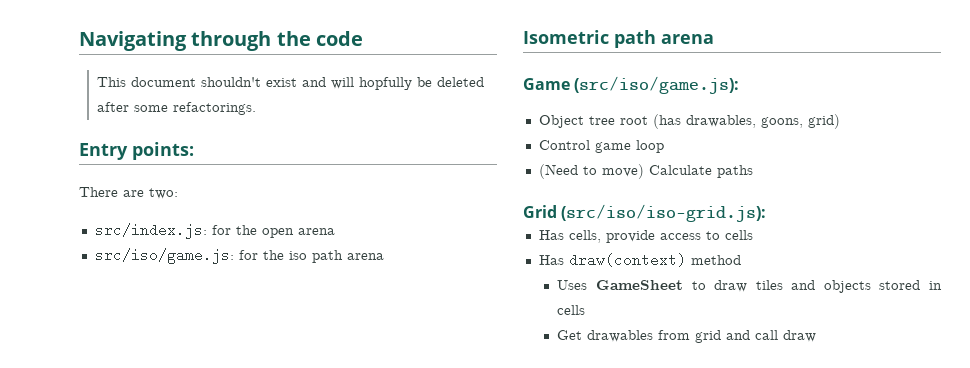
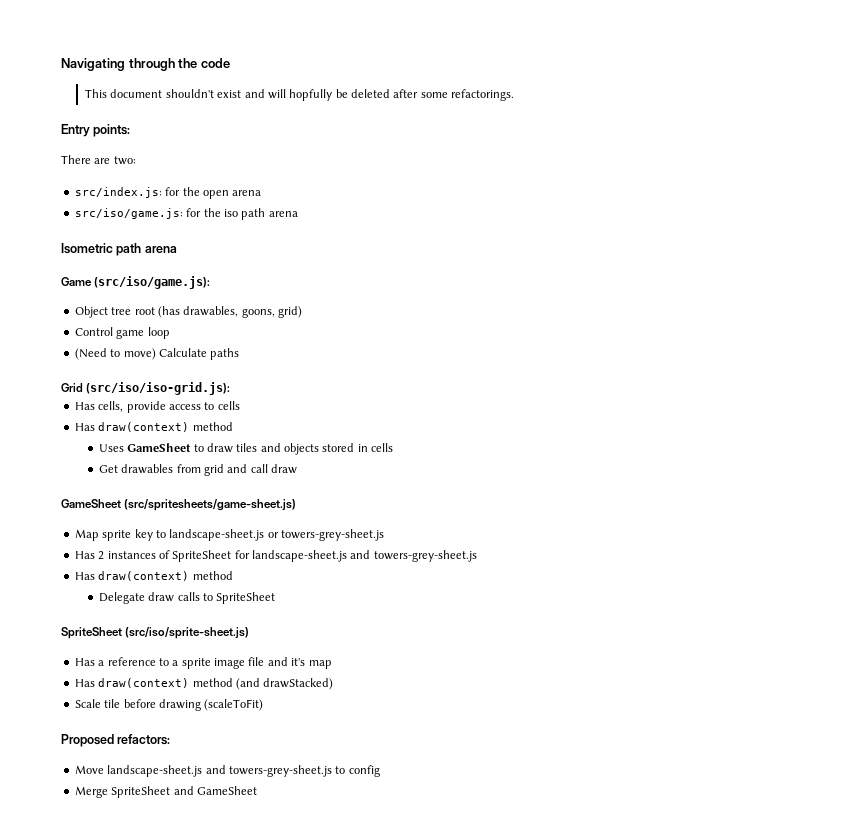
(817, 336) none -> [61,499,297,511] [74,529,384,541] [74,550,477,562] [74,571,233,581] [98,592,276,604] [61,627,250,639] [74,657,332,669] [74,678,334,690] [74,699,264,711] [61,734,171,747] [74,765,380,777] [74,786,257,798] // GameSheet (src/spritesheets/game-sheet.js) // Map sprite key to landscape-sheet.js or towers-grey-sheet.js // Has 2 instances of SpriteSheet for landscape-sheet.js and towers-grey-sheet.js // Has draw(context) method // Delegate draw calls to SpriteSheet // SpriteSheet (src/iso/sprite-sheet.js) // Has a reference to a sprite image file and it's map // Has draw(context) method (and drawStacked) // Scale tile before drawing (scaleToFit) // Proposed refactors: // Move landscape-sheet.js and towers-grey-sheet.js to config // Merge SpriteSheet and GameSheet

